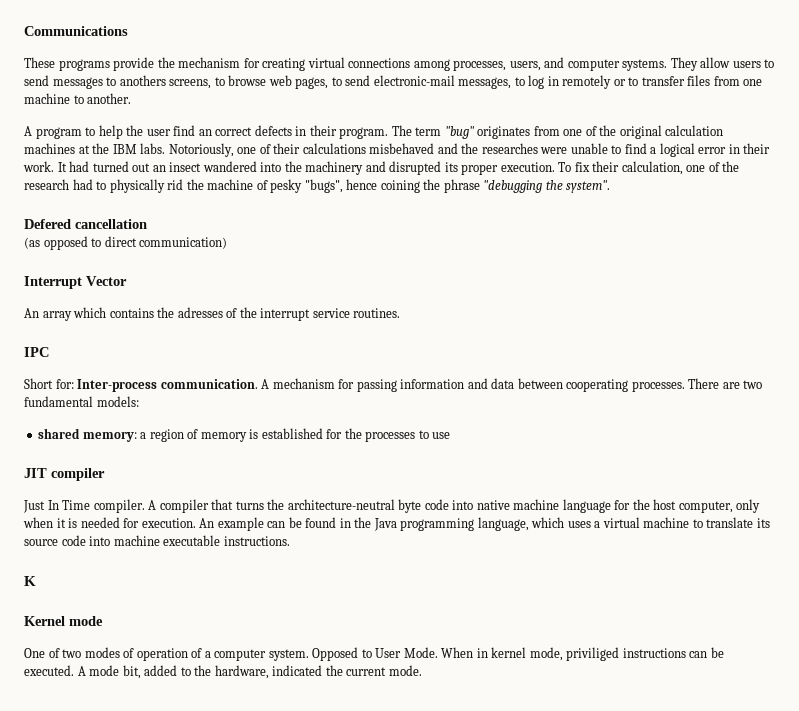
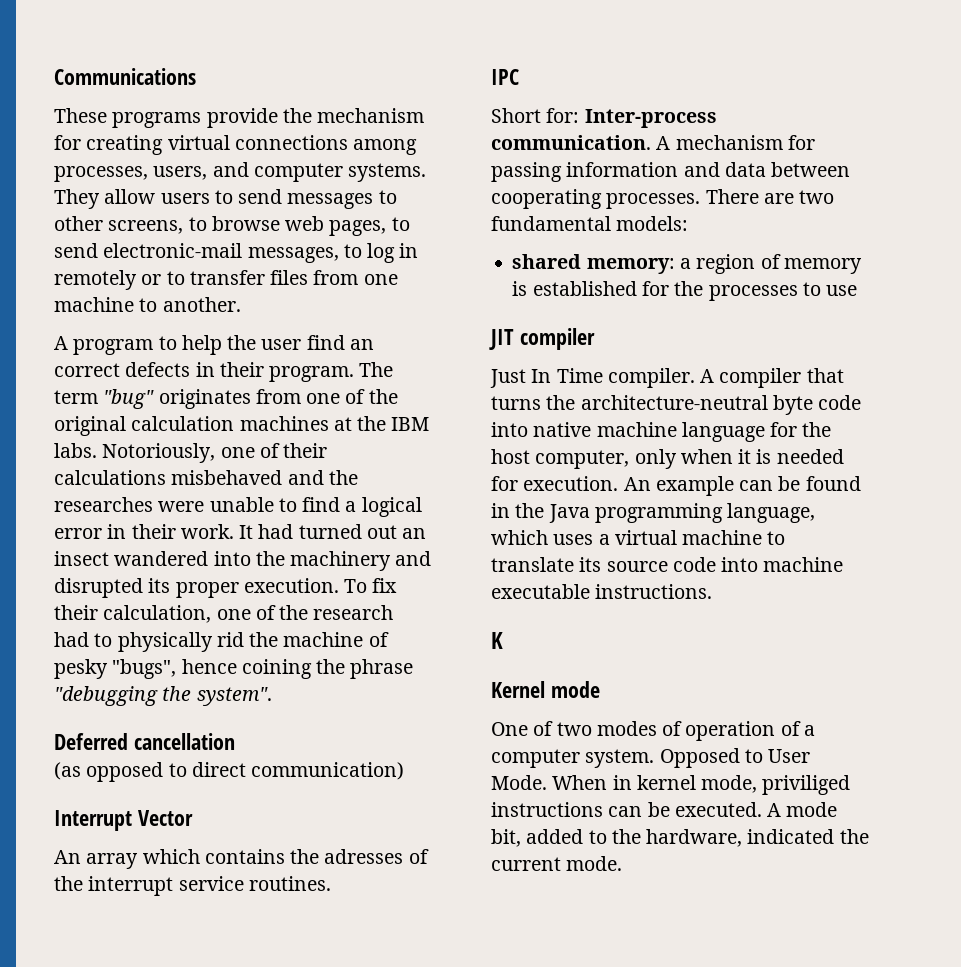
[119,75,166,86] anothers -> [54,216,103,231] other
[24,219,71,229] Defered -> [54,733,128,750] Deferred

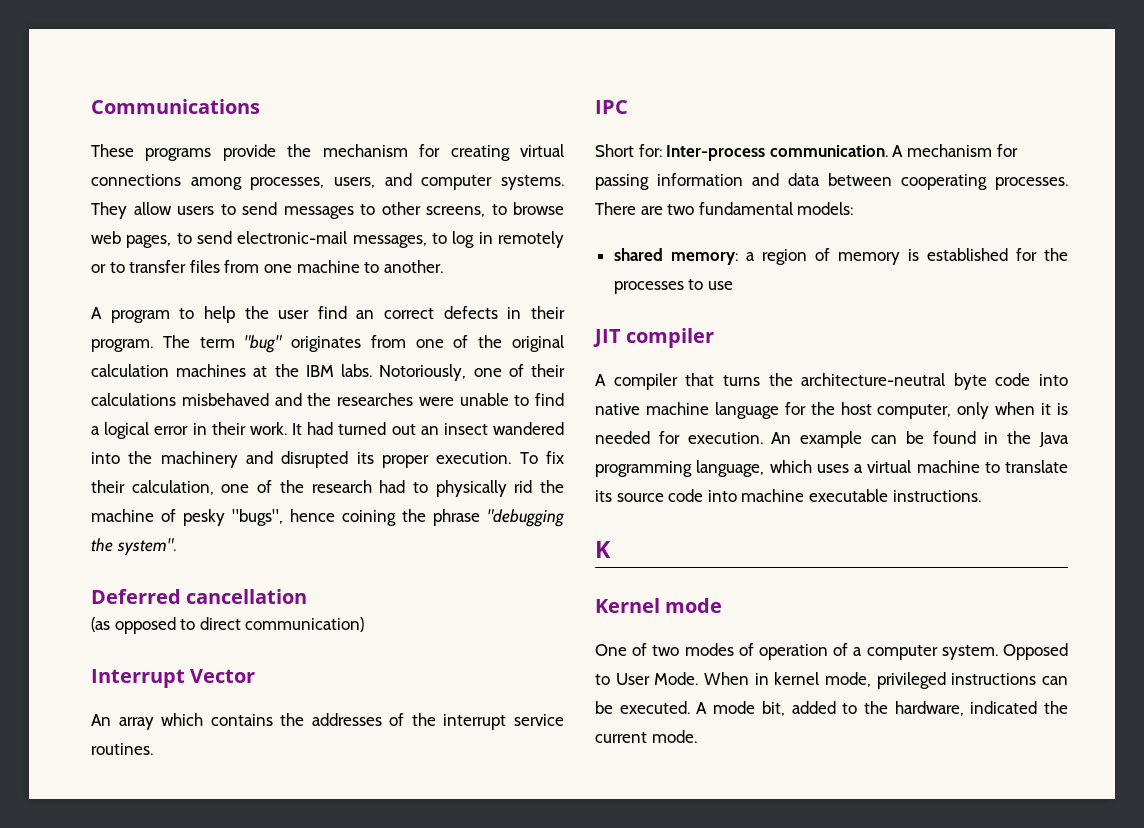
[324,849,404,864] adresses -> [311,713,382,726] addresses
[490,368,695,388] Just In Time compiler. -> (715, 338) none
[762,775,851,795] priviliged -> [876,672,946,689] privileged

